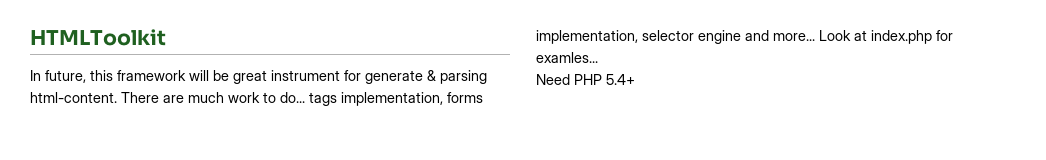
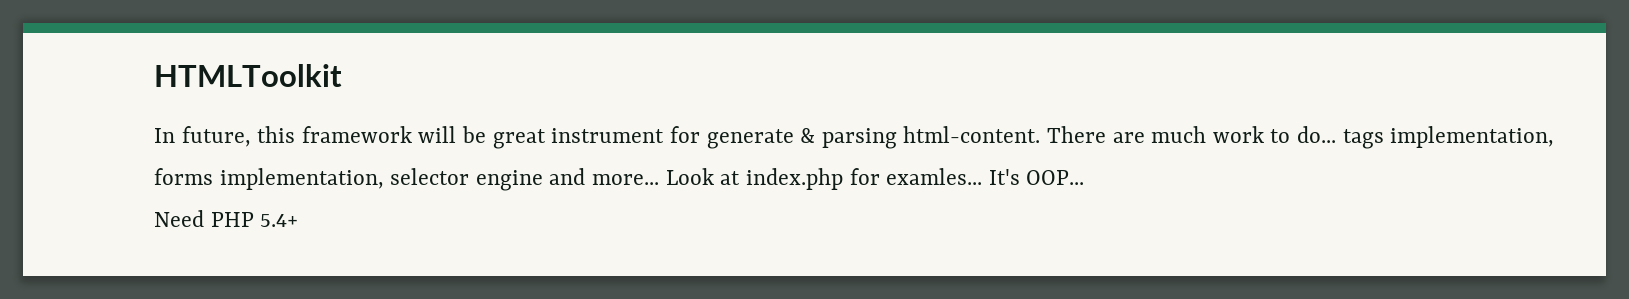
(598, 57) none -> [988,169,1085,185] It's OOP...

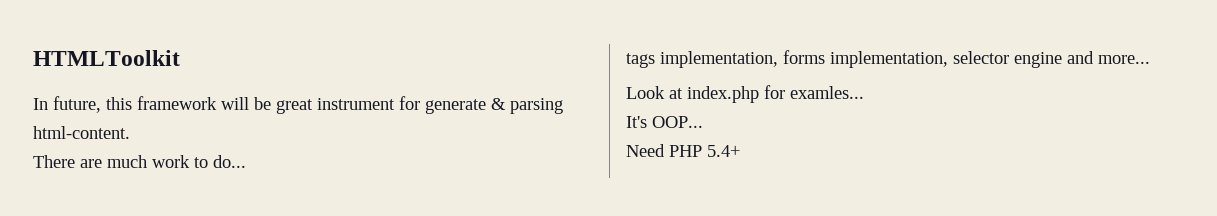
(1041, 134) none -> (130, 132) //
(1337, 134) none -> (246, 161) //
(660, 179) none -> (1150, 59) //
(983, 176) none -> (864, 92) //

